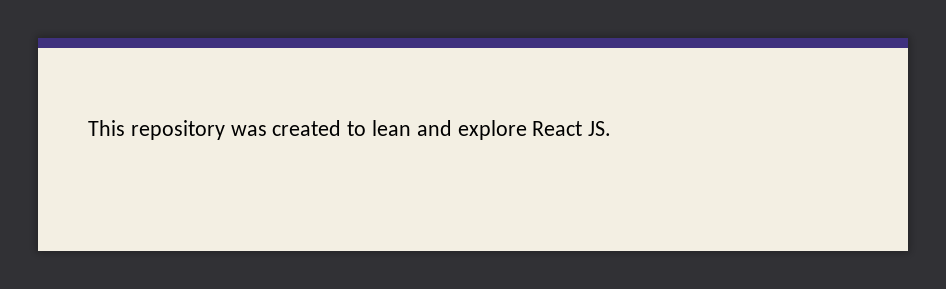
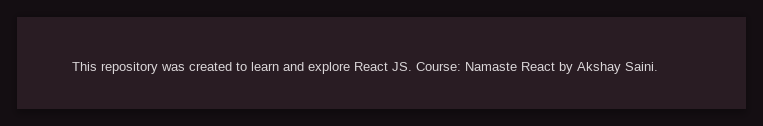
[372,120,412,136] lean -> [251,62,279,71] learn
(612, 128) none -> [416,62,658,74] Course: Namaste React by Akshay Saini.

